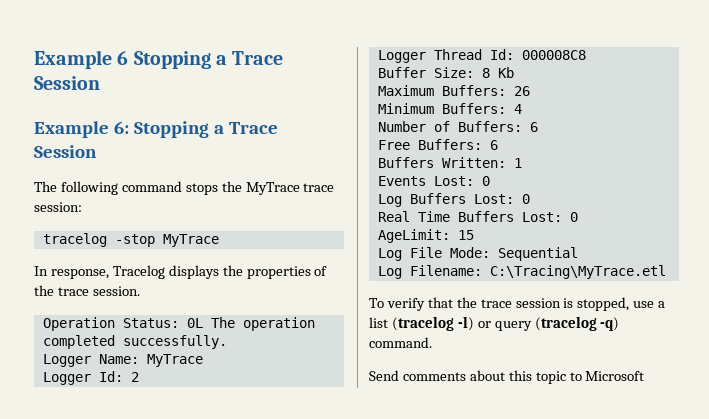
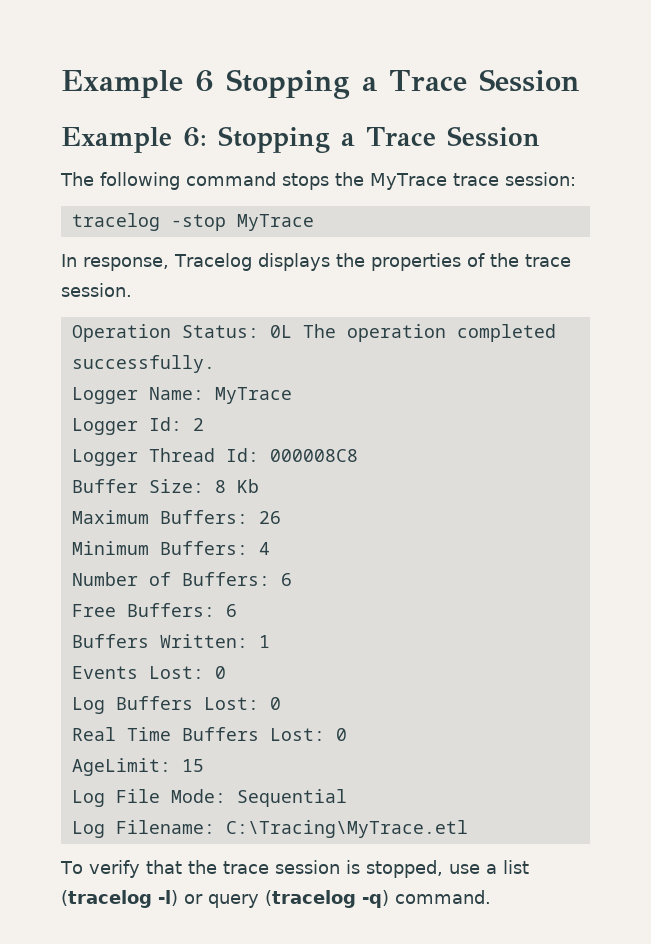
[369,370,645,384] // Send comments about this topic to Microsoft -> (491, 897) none

